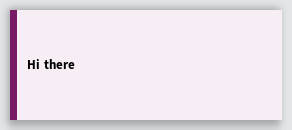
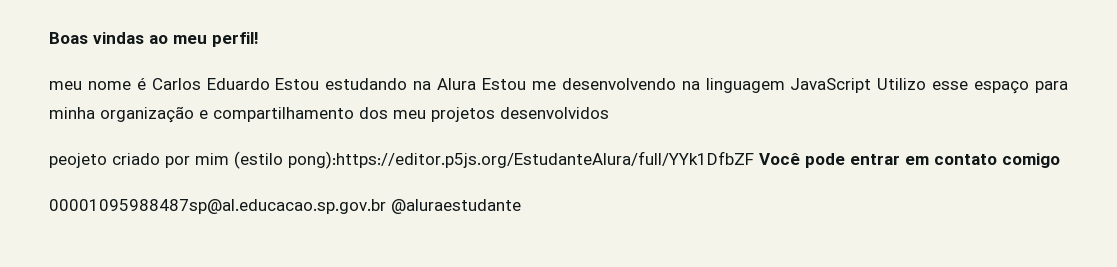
[27,59,75,69] Hi there -> [49,32,258,47] [49,77,1069,94] [49,106,609,123] [49,151,1060,169] [49,199,521,214] Boas vindas ao meu perfil! // meu nome é Carlos Eduardo Estou estudando na Alura Estou me desenvolvendo na linguagem JavaScript Utilizo esse espaço para minha organização e compartilhamento dos meu projetos desenvolvidos // peojeto criado por mim (estilo pong):https://editor.p5js.org/EstudanteAlura/full/YYk1DfbZF Você pode entrar em contato comigo // 00001095988487sp@al.educacao.sp.gov.br @aluraestudante

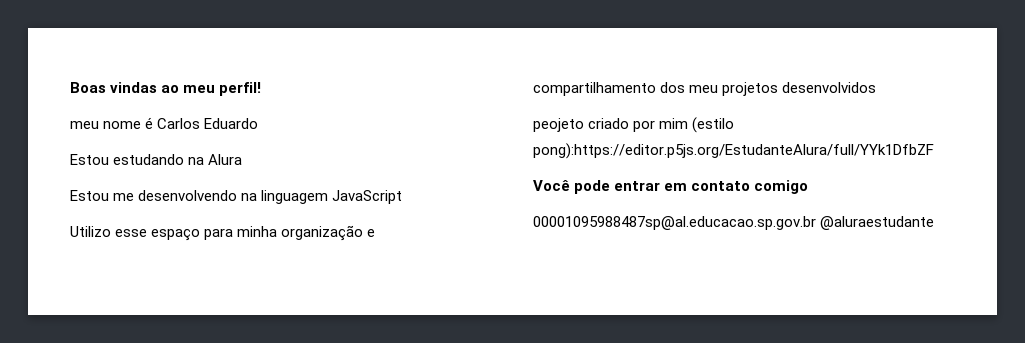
(270, 84) none -> (259, 123) //
(477, 84) none -> (243, 159) //
(872, 85) none -> (403, 197) //
(754, 160) none -> (934, 151) //

